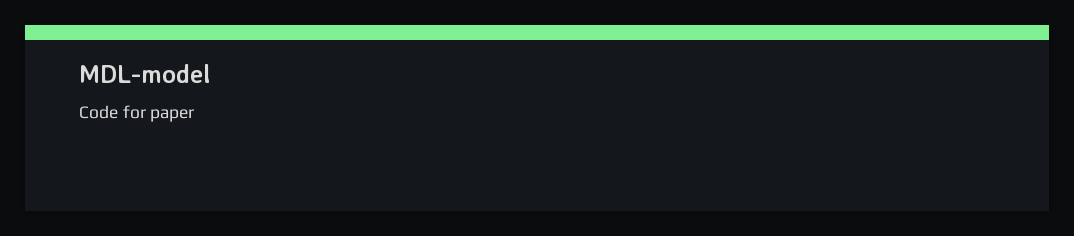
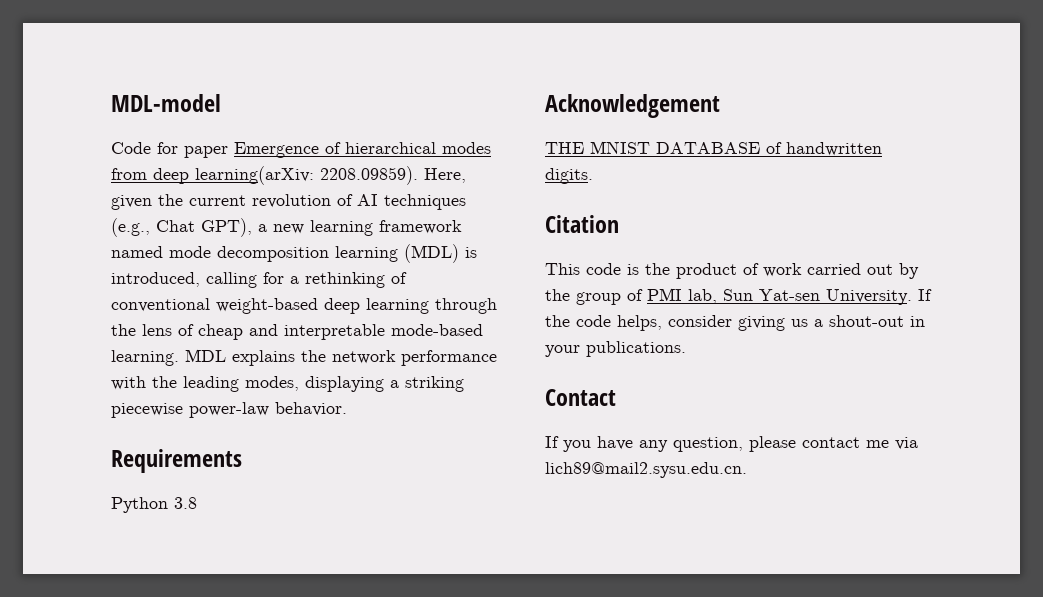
(195, 115) none -> [234,142,491,158] [111,166,466,185] [111,194,466,210] [111,218,462,237] [111,244,477,263] [111,272,407,288] [111,298,497,314] [111,324,483,340] [111,349,497,366] [111,376,464,392] [111,402,347,418] [111,449,242,473] [111,497,197,513] [545,94,720,118] [545,141,882,156] [545,168,593,184] [545,215,619,233] [545,263,919,279] [545,288,932,305] [545,315,925,331] [545,341,686,357] [545,389,616,406] [545,436,918,452] [545,462,747,478] Emergence of hierarchical modes from deep learning(arXiv: 2208.09859). Here, given the current revolution of AI techniques (e.g., Chat GPT), a new learning framework named mode decomposition learning (MDL) is introduced, calling for a rethinking of conventional weight-based deep learning through the lens of cheap and interpretable mode-based learning. MDL explains the network performance with the leading modes, displaying a striking piecewise power-law behavior. // Requirements // Python 3.8 // Acknowledgement // THE MNIST DATABASE of handwritten digits. // Citation // This code is the product of work carried out by the group of PMI lab, Sun Yat-sen University. If the code helps, consider giving us a shout-out in your publications. // Contact // If you have any question, please contact me via lich89@mail2.sysu.edu.cn.

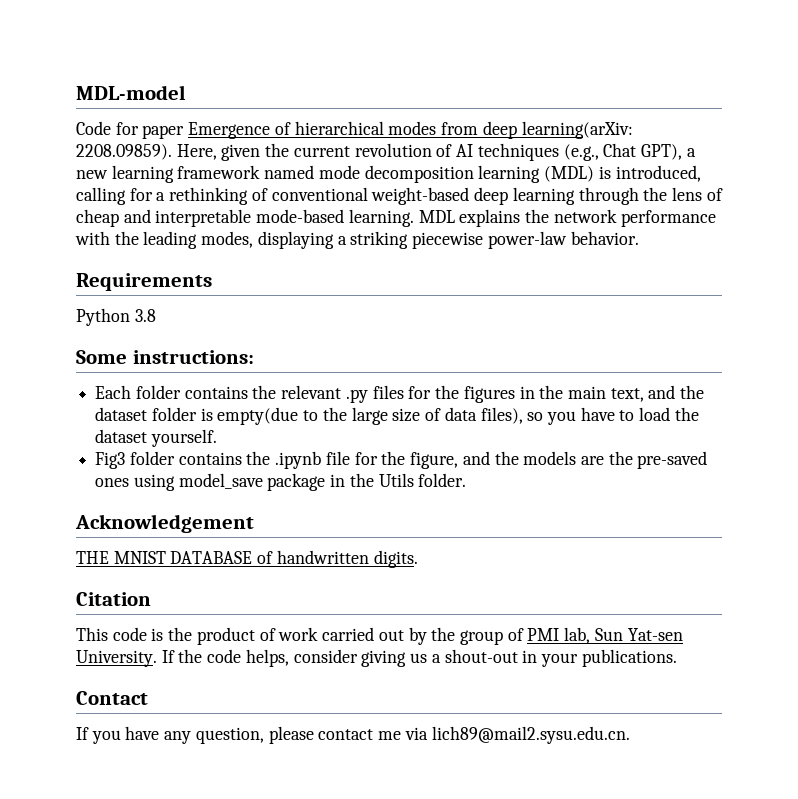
(197, 503) none -> [76,350,254,364] [95,385,705,403] [95,407,699,425] [95,429,217,447] [95,451,708,469] [95,473,467,491] // Some instructions: // Each folder contains the relevant .py files for the figures in the main text, and the dataset folder is empty(due to the large size of data files), so you have to load the dataset yourself. // Fig3 folder contains the .ipynb file for the figure, and the models are the pre-saved ones using model_save package in the Utils folder.

